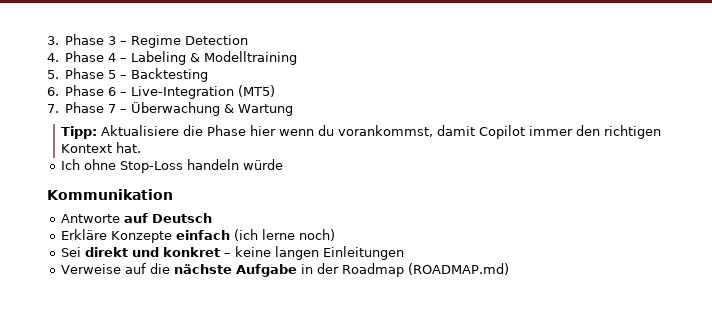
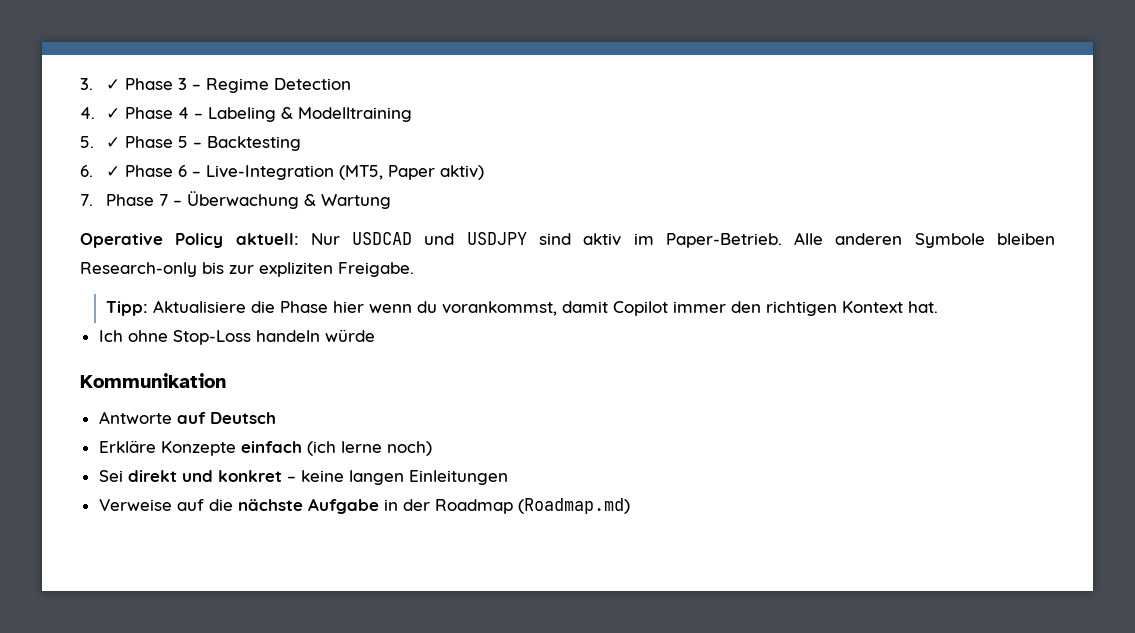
(59, 40) none -> [105,79,120,90] ✓
(59, 57) none -> [105,108,120,119] ✓
(59, 74) none -> [105,137,120,148] ✓
(59, 91) none -> [105,166,120,177] ✓
[238,85,276,97] (MT5) -> [338,165,484,180] (MT5, Paper aktiv)
(294, 110) none -> [80,232,1056,248] [80,262,414,277] // Operative Policy aktuell: Nur USDCAD und USDJPY sind aktiv im Paper-Betrieb. Alle anderen Symbole bleiben Research-only bis zur expliziten Freigabe.
[407,263,509,275] (ROADMAP.md) -> [517,498,630,514] (Roadmap.md)

